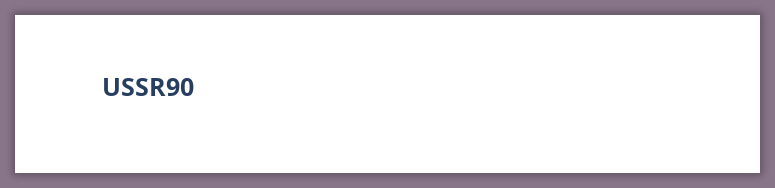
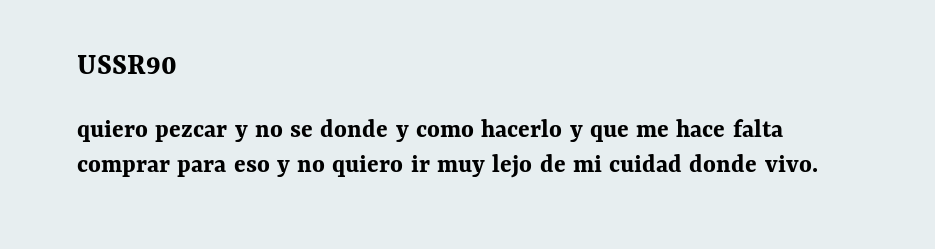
(194, 87) none -> [77,119,783,142] [77,154,818,178] // quiero pezcar y no se donde y como hacerlo y que me hace falta comprar para eso y no quiero ir muy lejo de mi cuidad donde vivo.

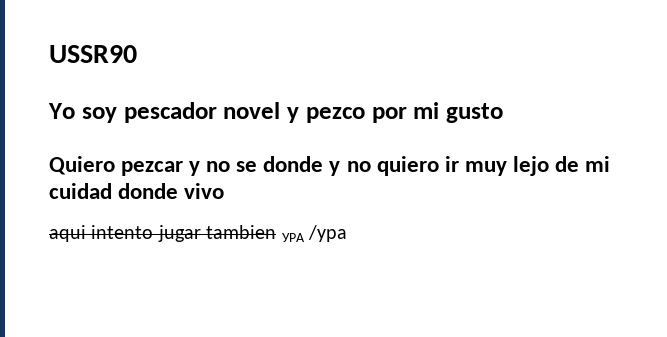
[77,120,148,142] quiero -> [48,102,503,123] [49,156,115,175] Yo soy pescador novel y pezco por mi gusto // Quiero
[416,119,783,142] [77,160,290,177] como hacerlo y que me hace falta comprar para eso y -> (341, 168) none
[764,155,818,172] vivo. -> [184,183,225,199] [49,225,347,242] vivo // aqui intento jugar tambien УРА /ура

